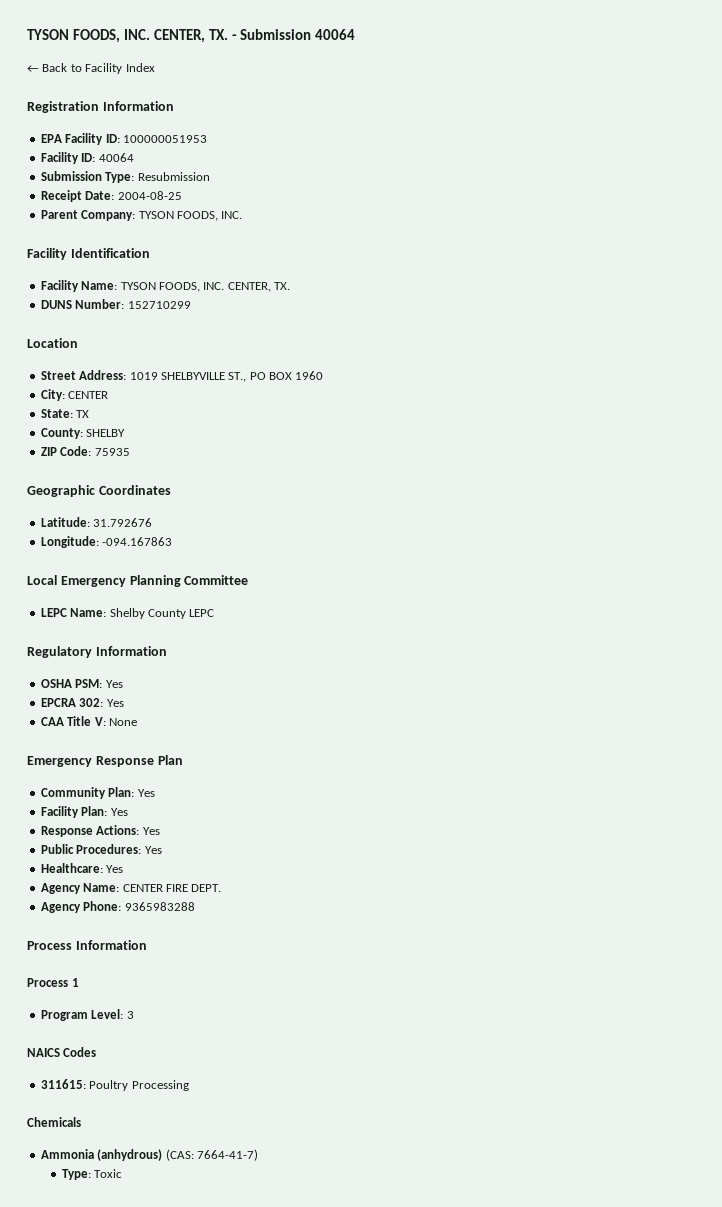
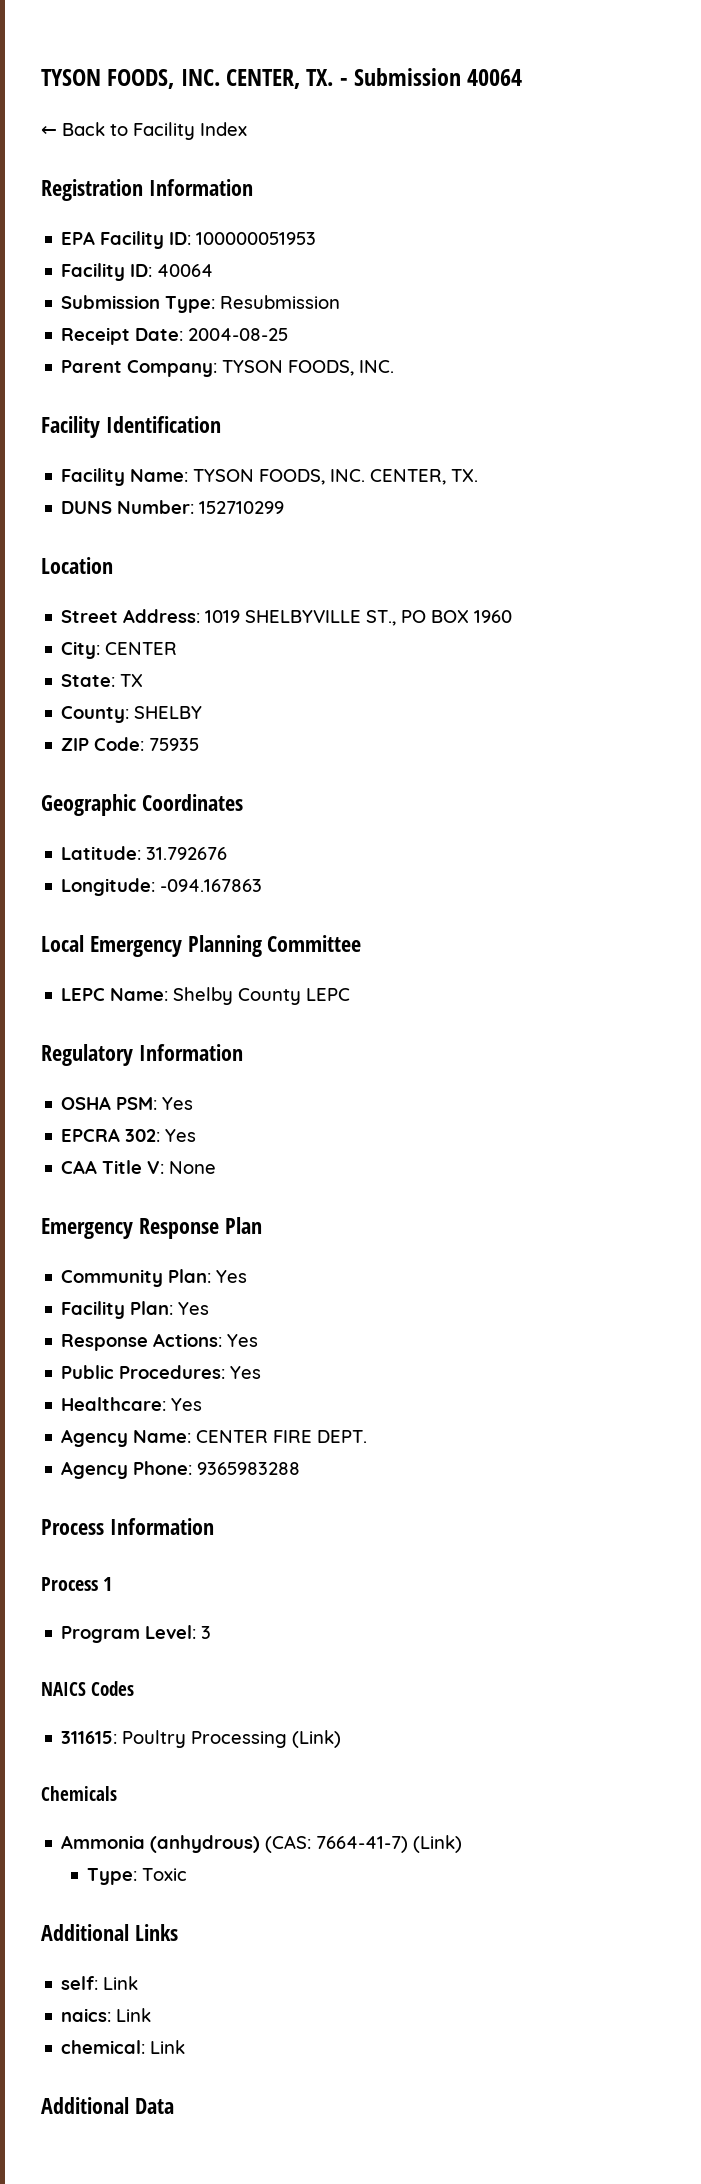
(189, 1085) none -> [292,1730,342,1748] (Link)
(258, 1155) none -> [413,1835,463,1853] (Link)
(123, 1173) none -> [41,1924,178,1941] [61,1976,139,1990] [61,2008,152,2022] [61,2040,186,2054] [41,2097,174,2114] // Additional Links // self: Link // naics: Link // chemical: Link // Additional Data

